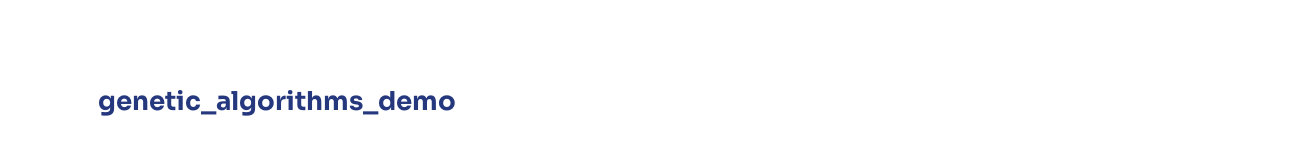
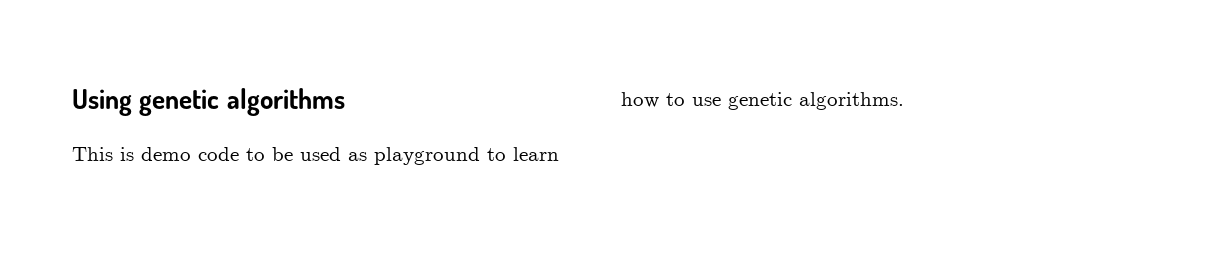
[98,90,456,116] genetic_algorithms_demo -> [72,88,345,116] [72,147,559,165] [621,92,904,110] Using genetic algorithms // This is demo code to be used as playground to learn how to use genetic algorithms.

